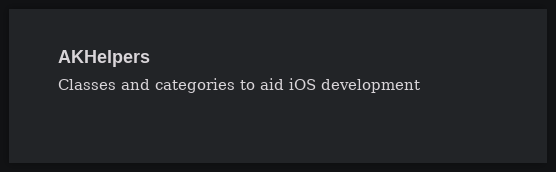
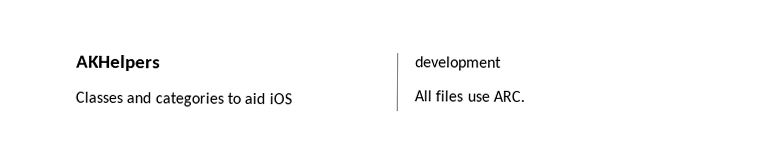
(420, 86) none -> [414,90,525,103] // All files use ARC.

